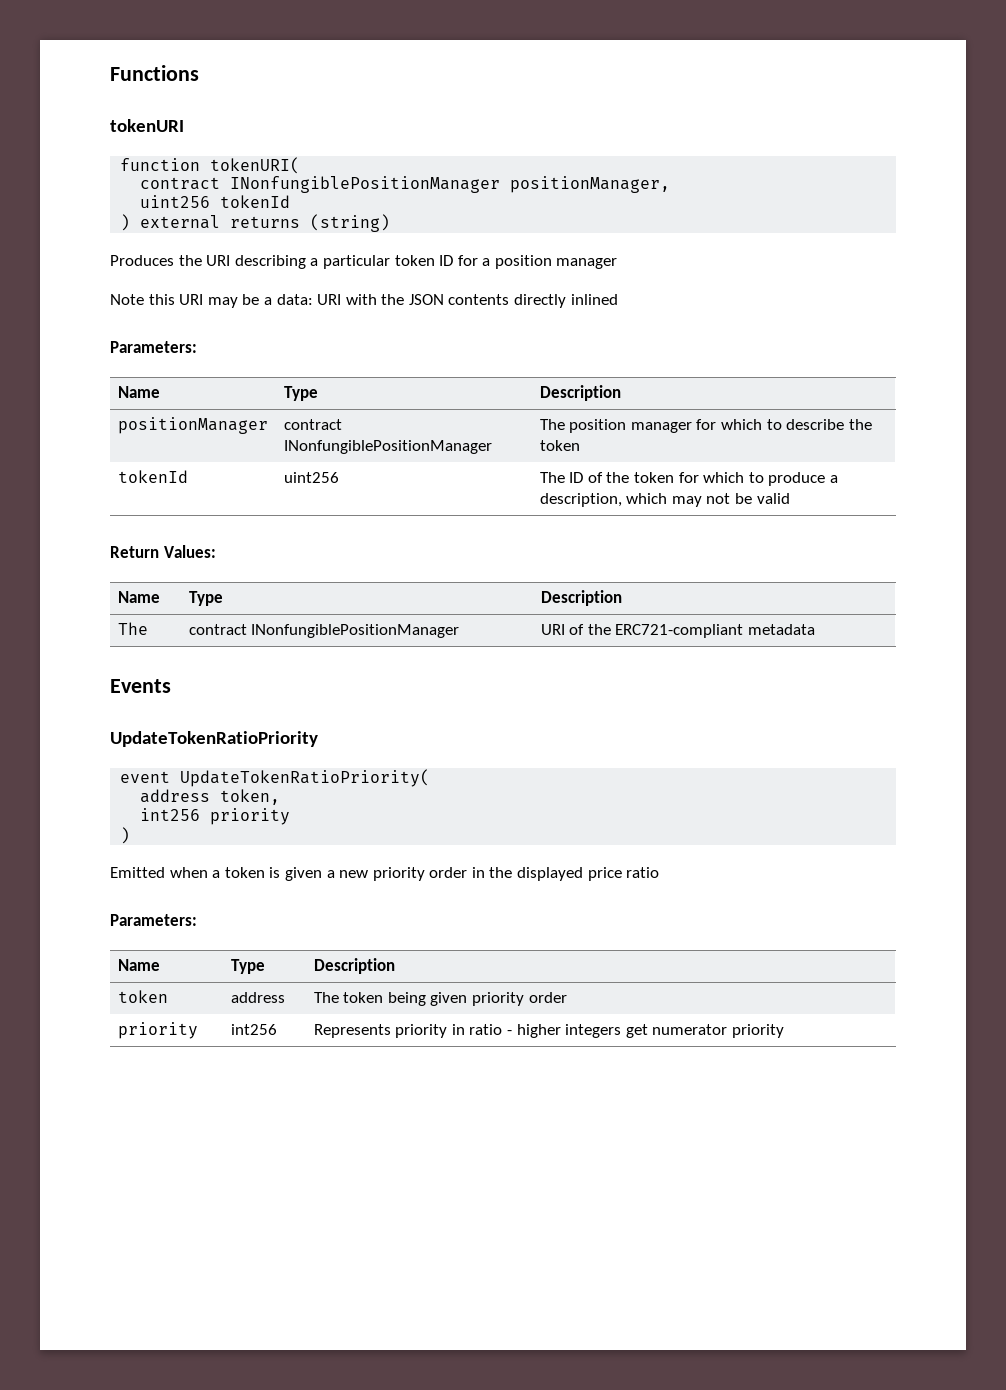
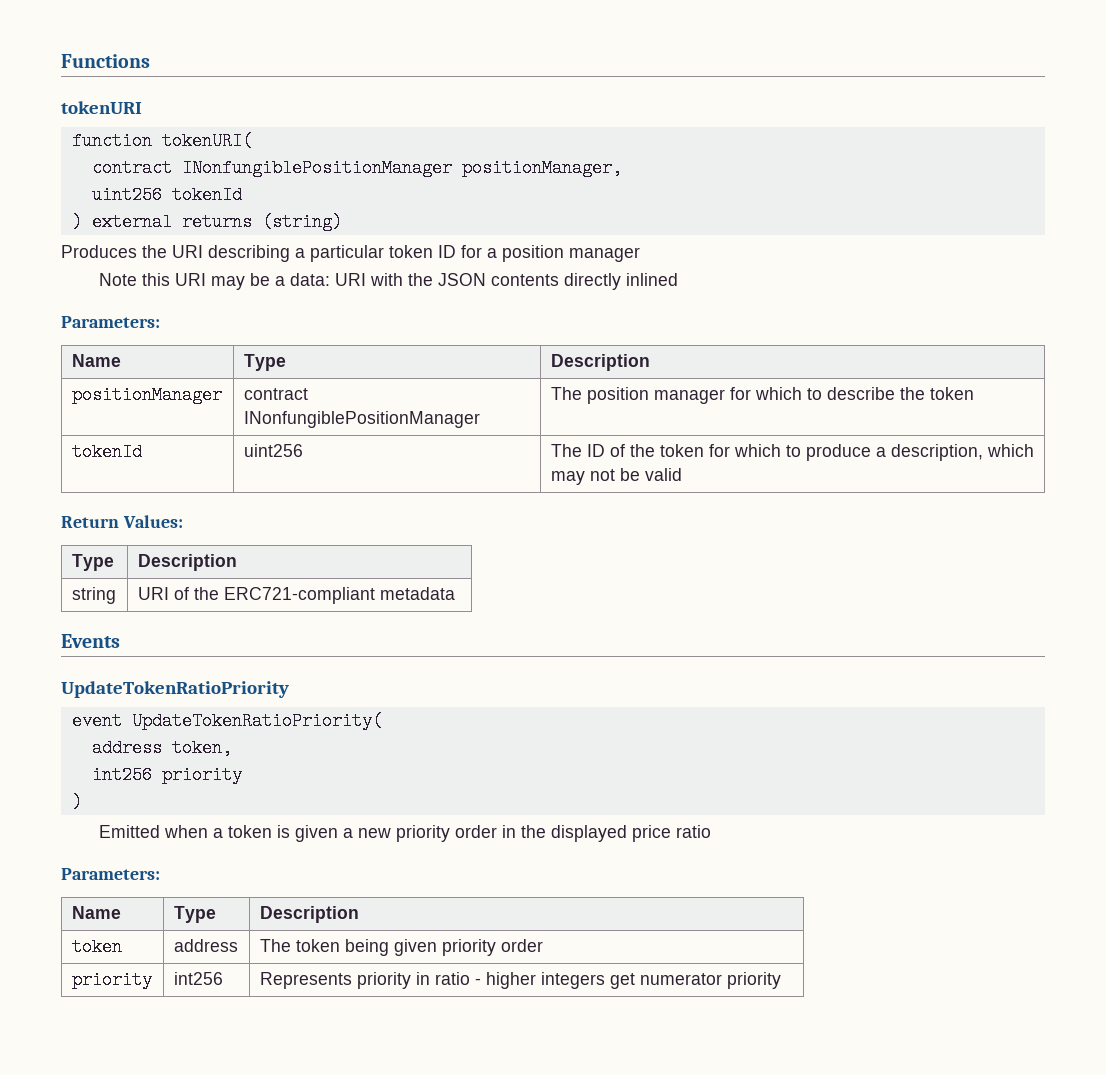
[117,591,160,603] [188,591,223,606] [540,590,622,606] [117,622,148,635] [188,624,460,638] Name | Type | Description // The | contract INonfungiblePositionManager -> [71,554,114,571] [137,554,237,571] [71,587,116,604] Type | Description // string

